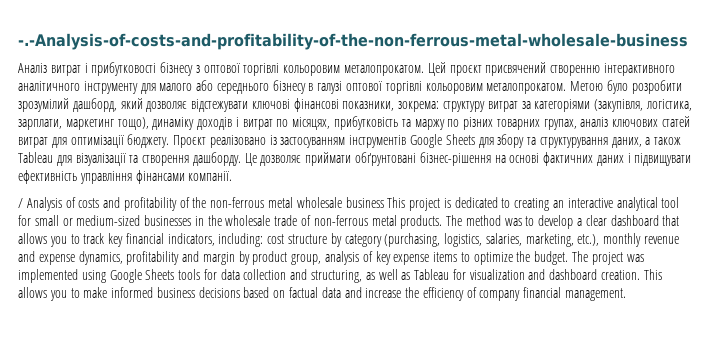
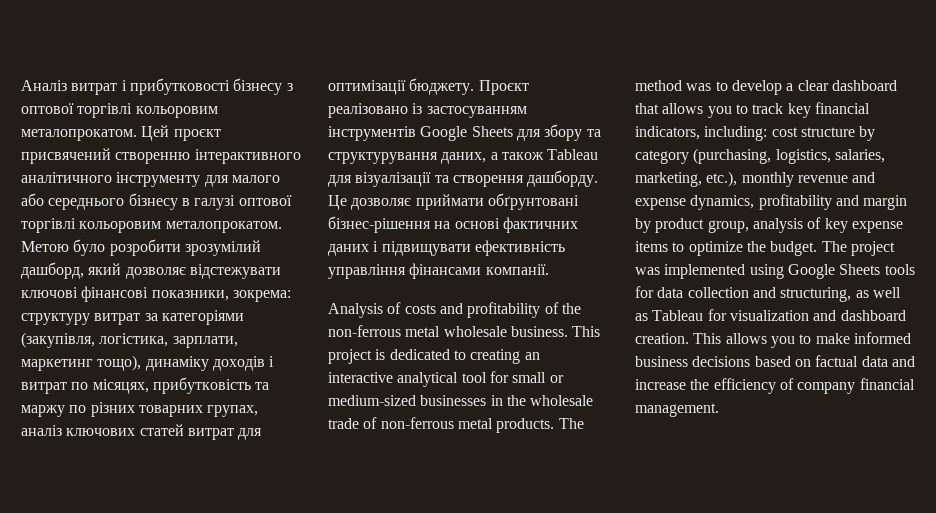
[18,33,688,50] -.-Analysis-of-costs-and-profitability-of-the-non-ferrous-metal-wholesale-business // -> (21, 85) none
[18,198,23,208] / -> (549, 269) none
[345,197,384,208] business -> [510,326,568,337] business.

